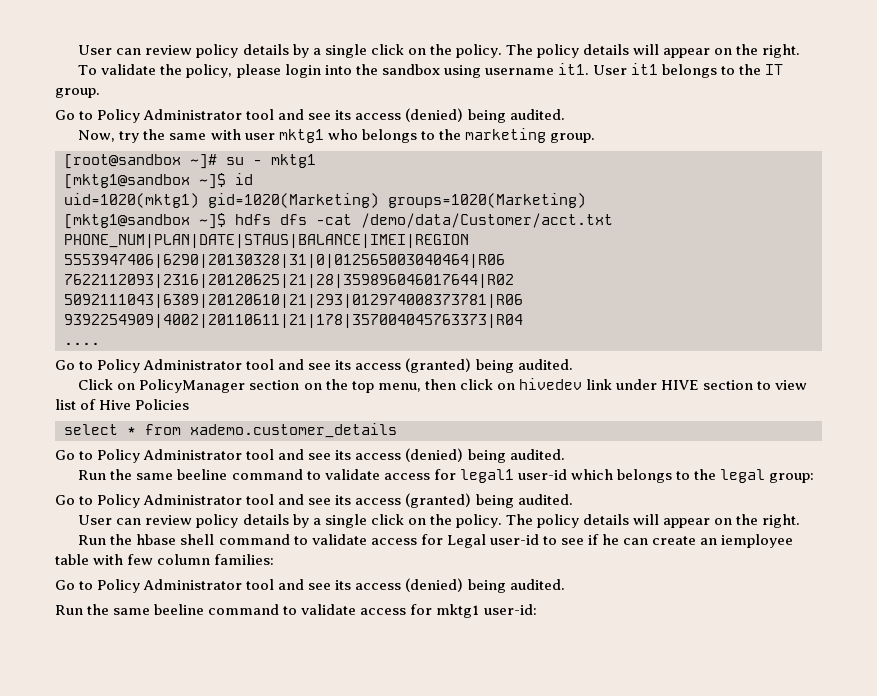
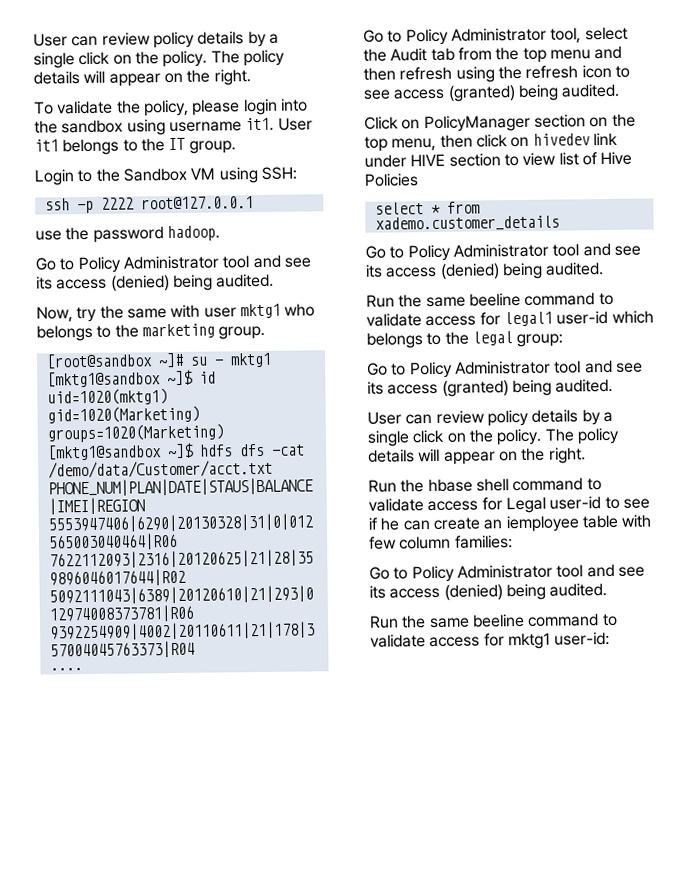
(100, 93) none -> [34,166,297,186] [44,196,254,214] [35,225,220,243] // Login to the Sandbox VM using SSH: // ssh -p 2222 root@127.0.0.1 // use the password hadoop.
[246,359,352,370] tool and see its -> [550,26,628,44] [363,45,623,63] [363,64,630,83] [363,89,391,100] tool, select the Audit tab from the top menu and then refresh using the refresh icon to see

